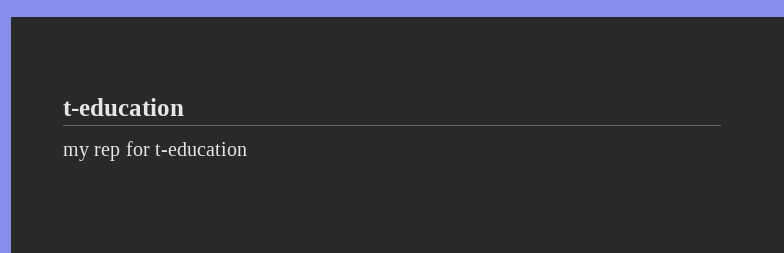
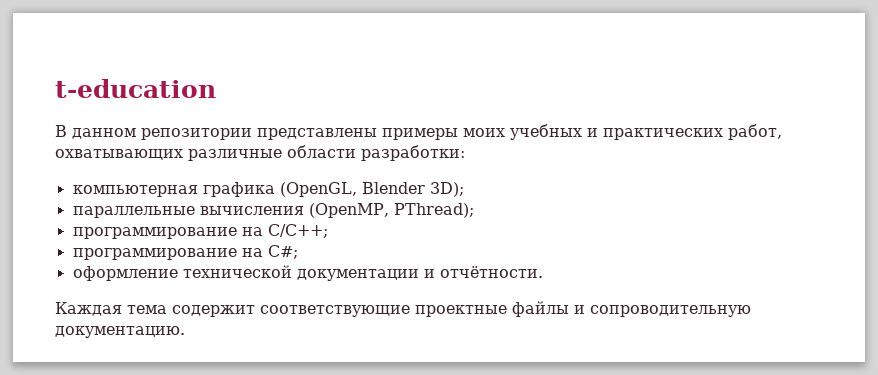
[63,141,248,161] my rep for t-education -> [55,124,782,140] [55,145,465,161] [72,182,464,197] [72,203,474,218] [72,224,328,239] [72,245,298,260] [72,265,543,281] [55,301,751,317] [55,326,185,338] В данном репозитории представлены примеры моих учебных и практических работ, охватывающих различные области разработки: // компьютерная графика (OpenGL, Blender 3D); // параллельные вычисления (OpenMP, PThread); // программирование на C/C++; // программирование на C#; // оформление технической документации и отчётности. // Каждая тема содержит соответствующие проектные файлы и сопроводительную документацию.

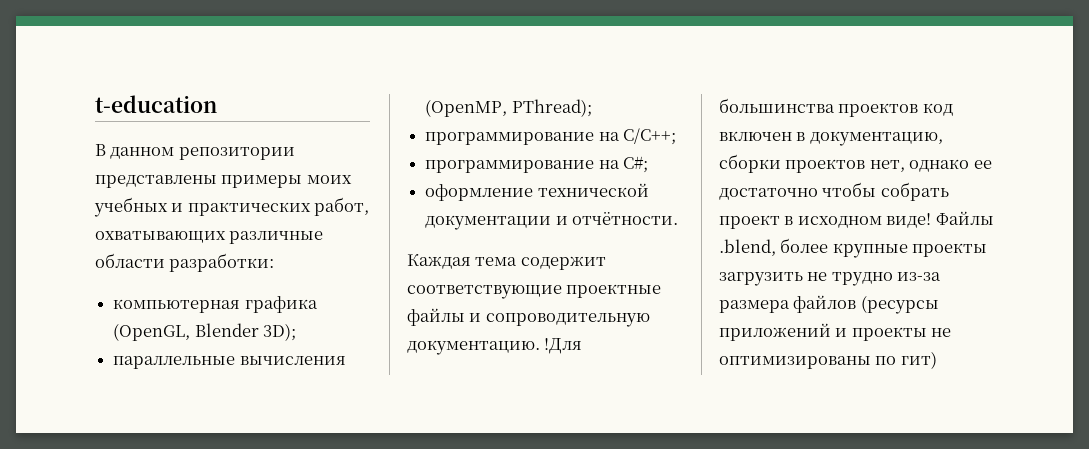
(185, 332) none -> [544,338,583,354] [719,98,953,117] [719,131,943,146] [719,154,992,173] [719,182,949,201] [719,211,994,229] [719,238,988,258] [719,272,942,286] [719,295,939,314] [719,323,952,341] [719,351,937,369] !Для большинства проектов код включен в документацию, сборки проектов нет, однако ее достаточно чтобы собрать проект в исходном виде! Файлы .blend, более крупные проекты загрузить не трудно из-за размера файлов (ресурсы приложений и проекты не оптимизированы по гит)

